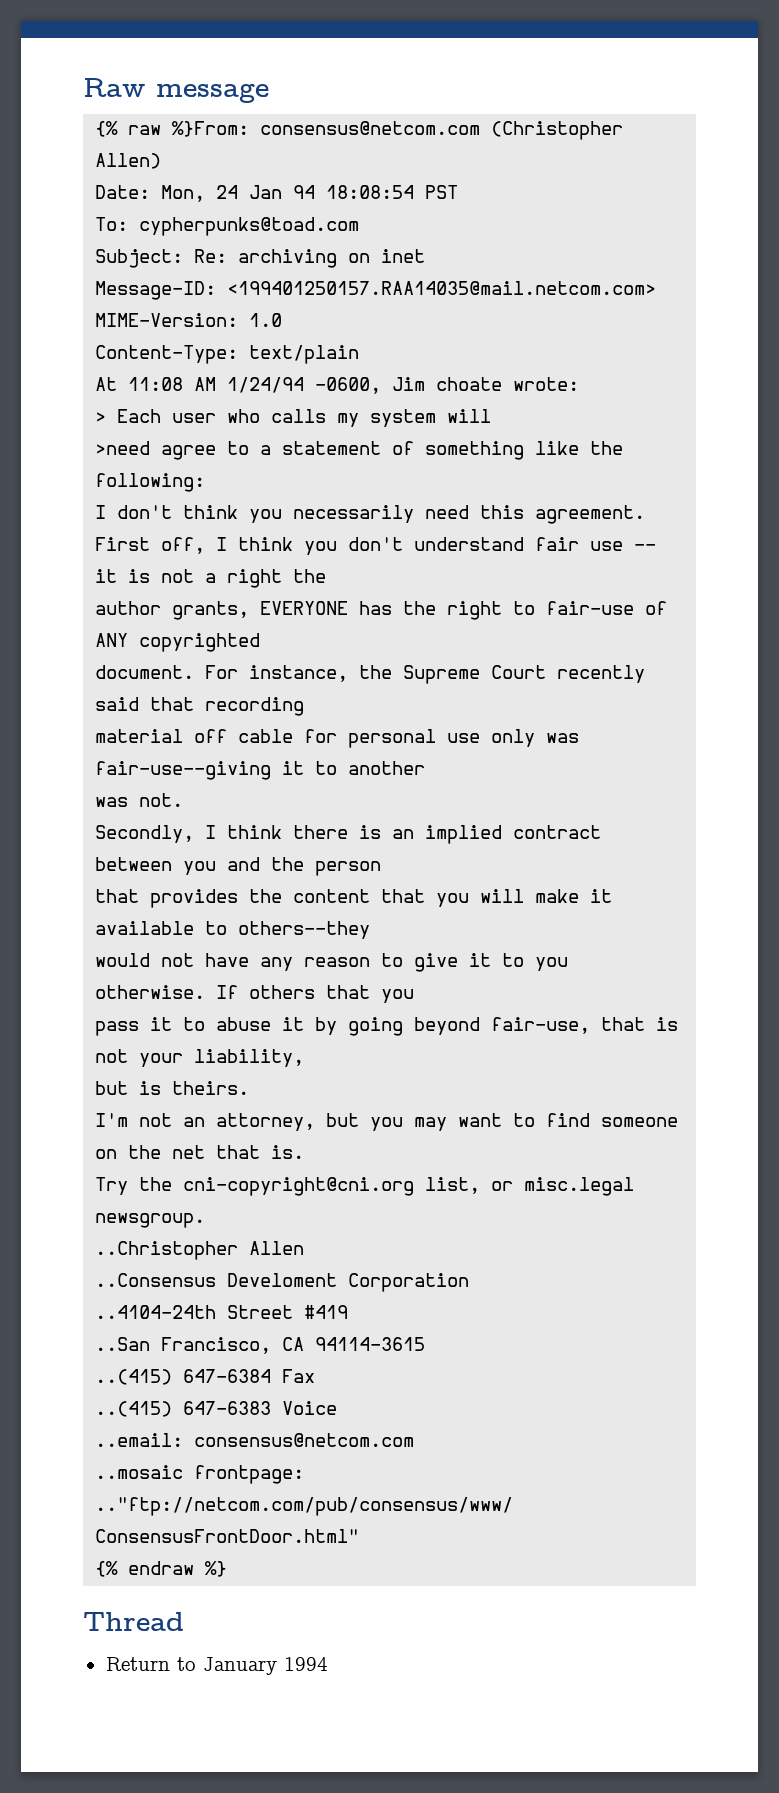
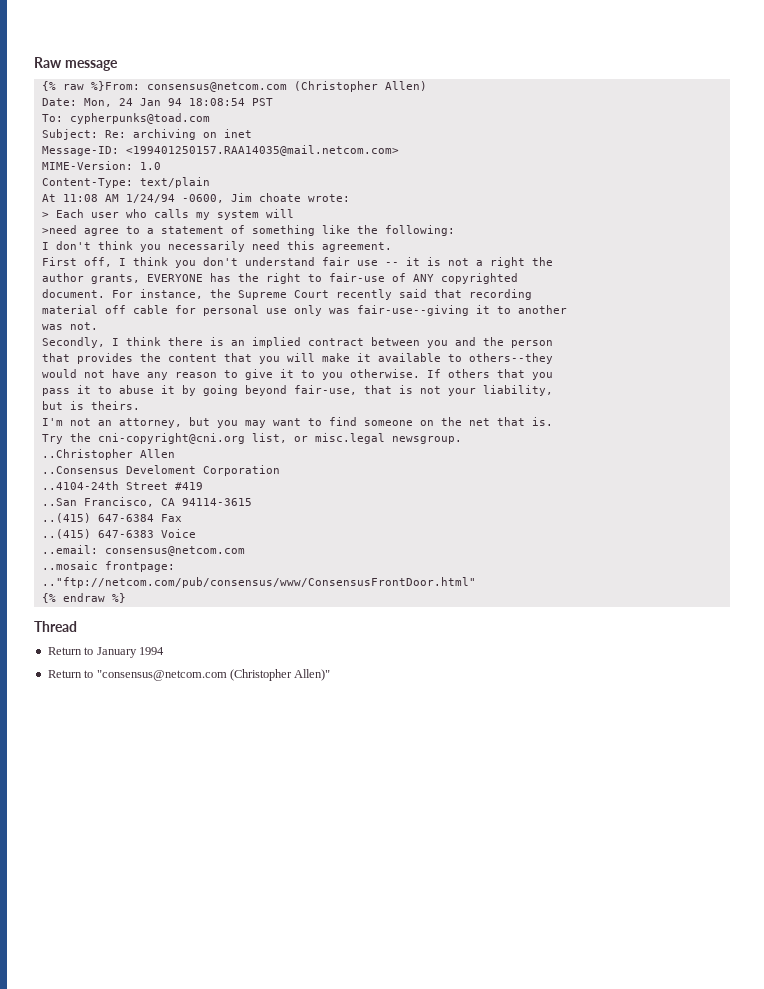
(328, 1664) none -> [47,669,331,681] // Return to "consensus@netcom.com (Christopher Allen)"

